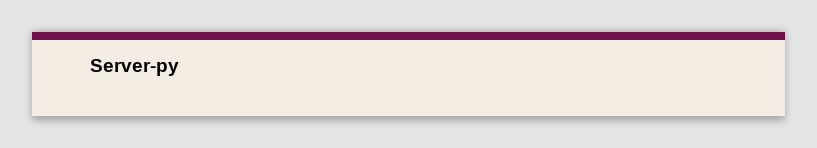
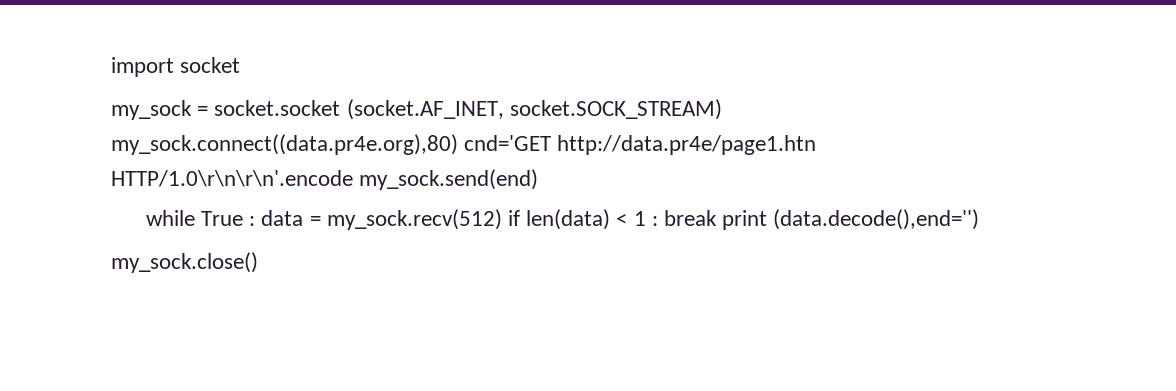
[90,59,179,76] Server-py -> [111,57,241,77] [111,99,722,120] [111,134,817,155] [111,169,539,190] [145,209,980,230] [111,252,258,273] import socket // my_sock = socket.socket (socket.AF_INET, socket.SOCK_STREAM) my_sock.connect((data.pr4e.org),80) cnd='GET http://data.pr4e/page1.htn HTTP/1.0\r\n\r\n'.encode my_sock.send(end) // while True : data = my_sock.recv(512) if len(data) < 1 : break print (data.decode(),end='') // my_sock.close()

